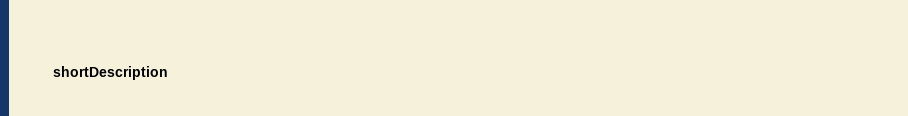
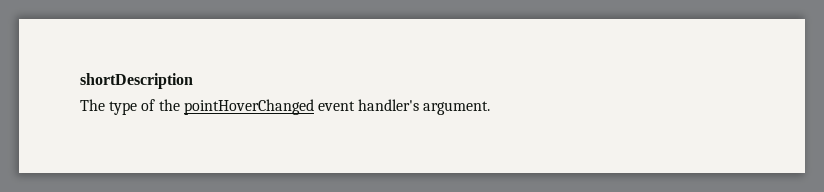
(168, 73) none -> [80,99,491,115] // The type of the pointHoverChanged event handler's argument.

